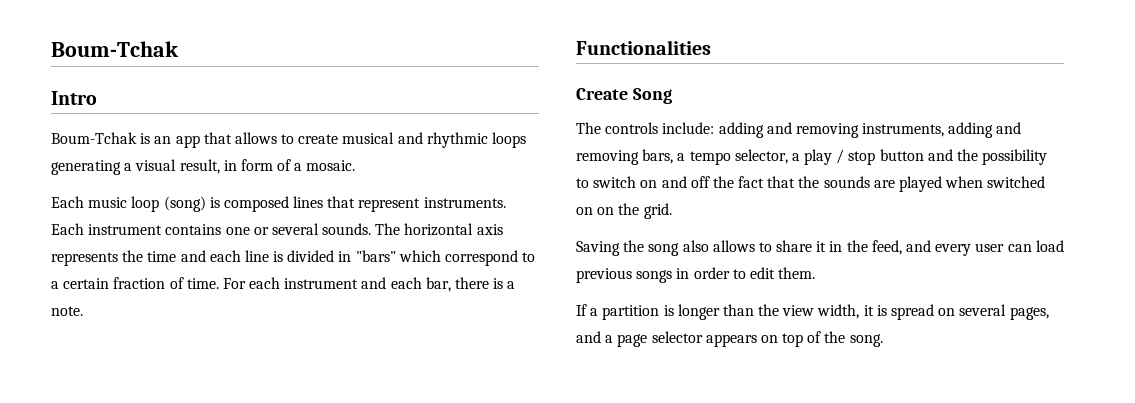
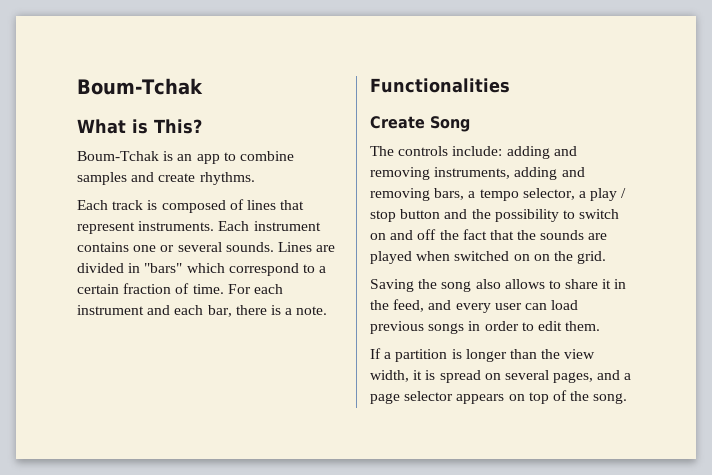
[51,91,97,105] Intro -> [77,119,202,134] What is This?
[203,132,527,148] [51,159,356,175] [51,196,206,212] that allows to create musical and rhythmic loops generating a visual result, in form of a mosaic. // Each music loop (song) -> [223,151,294,161] [77,172,255,185] [77,200,144,210] to combine samples and create rhythms. // Each track
(289, 204) none -> [229,199,244,210] of
[375,223,503,236] [51,250,284,266] The horizontal axis represents the time and each line is -> [277,242,336,252] Lines are

